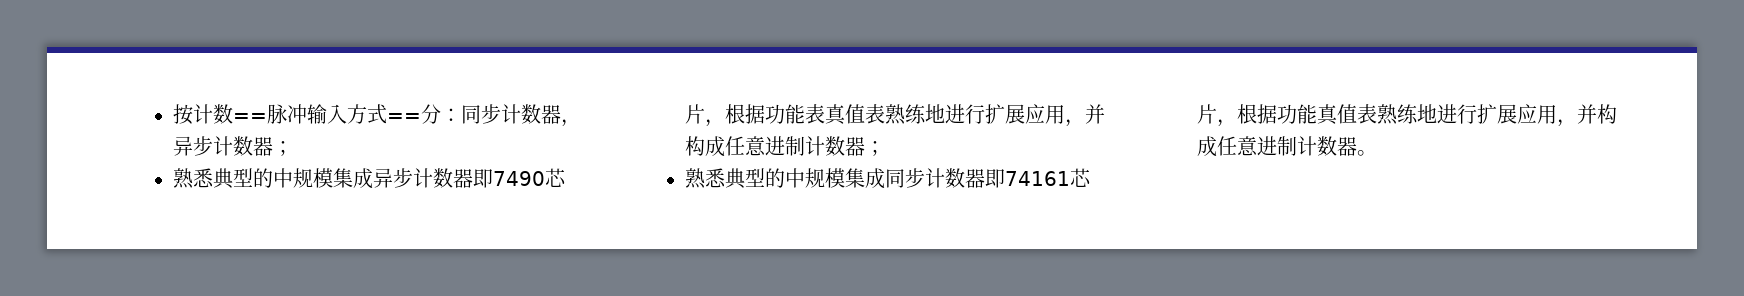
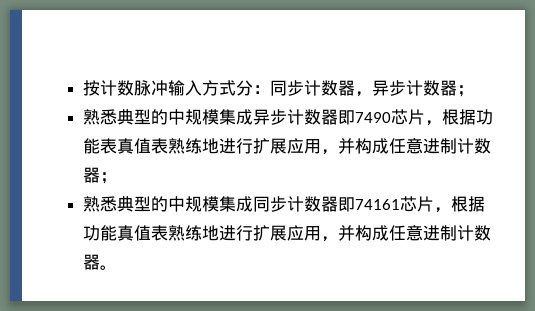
[232,113,267,122] == -> (135, 88) none
[386,113,421,122] == -> (237, 88) none

